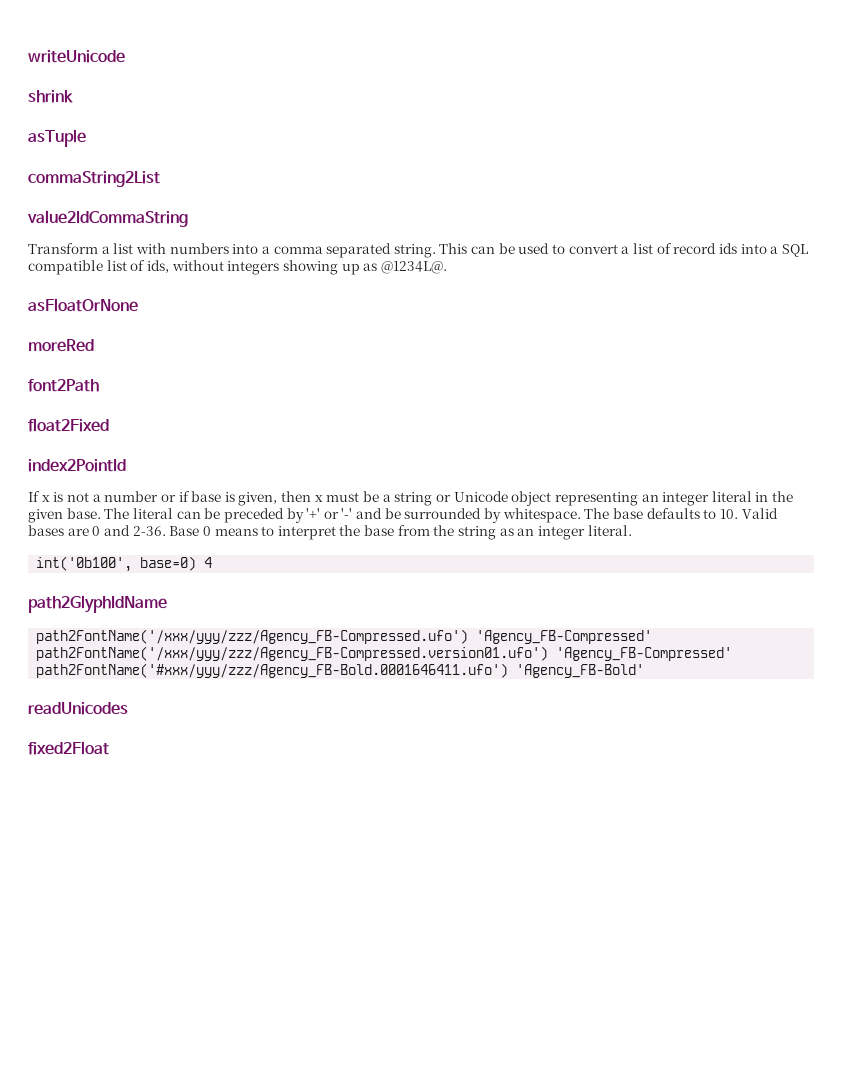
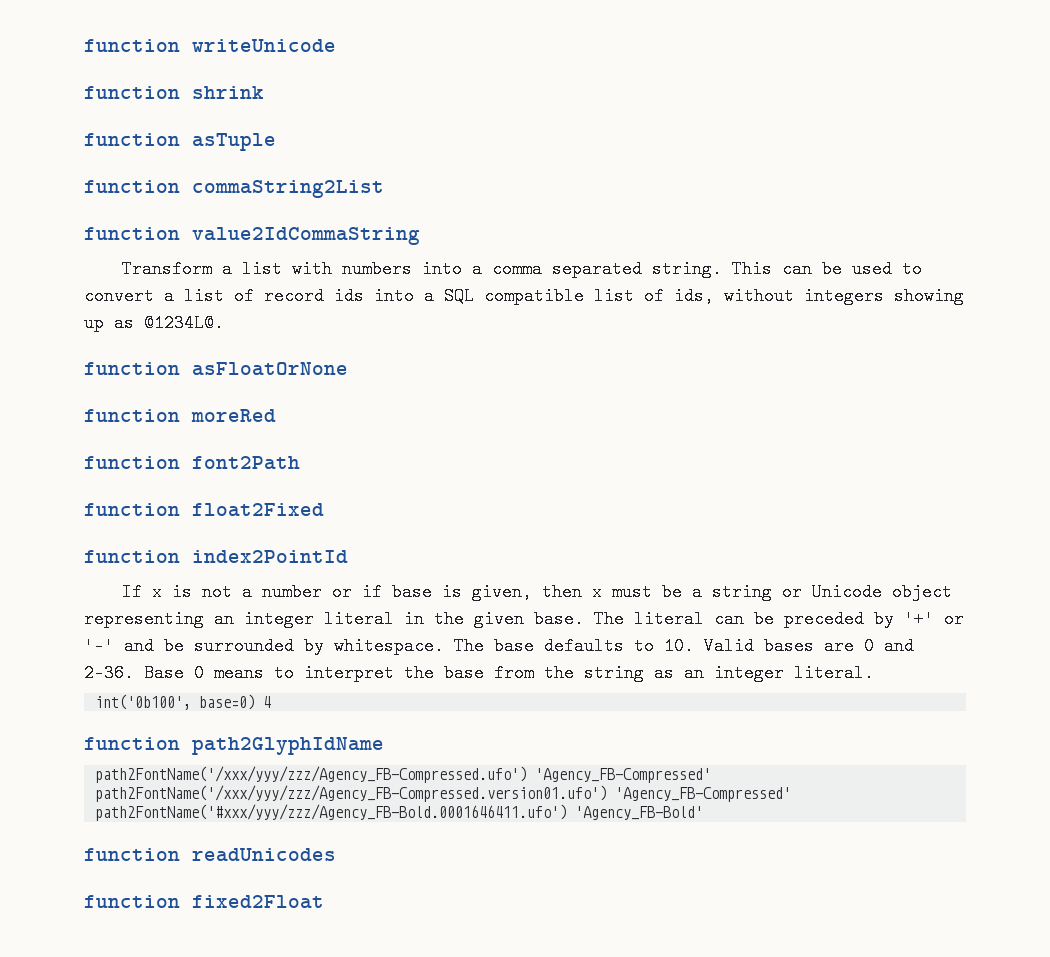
(28, 56) none -> [84,39,180,52] function
(125, 56) none -> [84,86,180,99] function
(73, 96) none -> [84,133,180,146] function
(86, 138) none -> [84,180,180,193] function
(160, 179) none -> [84,227,180,240] function
(447, 267) none -> [84,362,180,375] function
(138, 305) none -> [84,409,180,422] function
(94, 345) none -> [84,456,180,469] function
(99, 385) none -> [84,503,180,516] function
(109, 425) none -> [84,550,180,563] function
(213, 562) none -> [84,737,180,750] function
(645, 671) none -> [84,848,180,861] function
(128, 708) none -> [84,895,180,908] function

